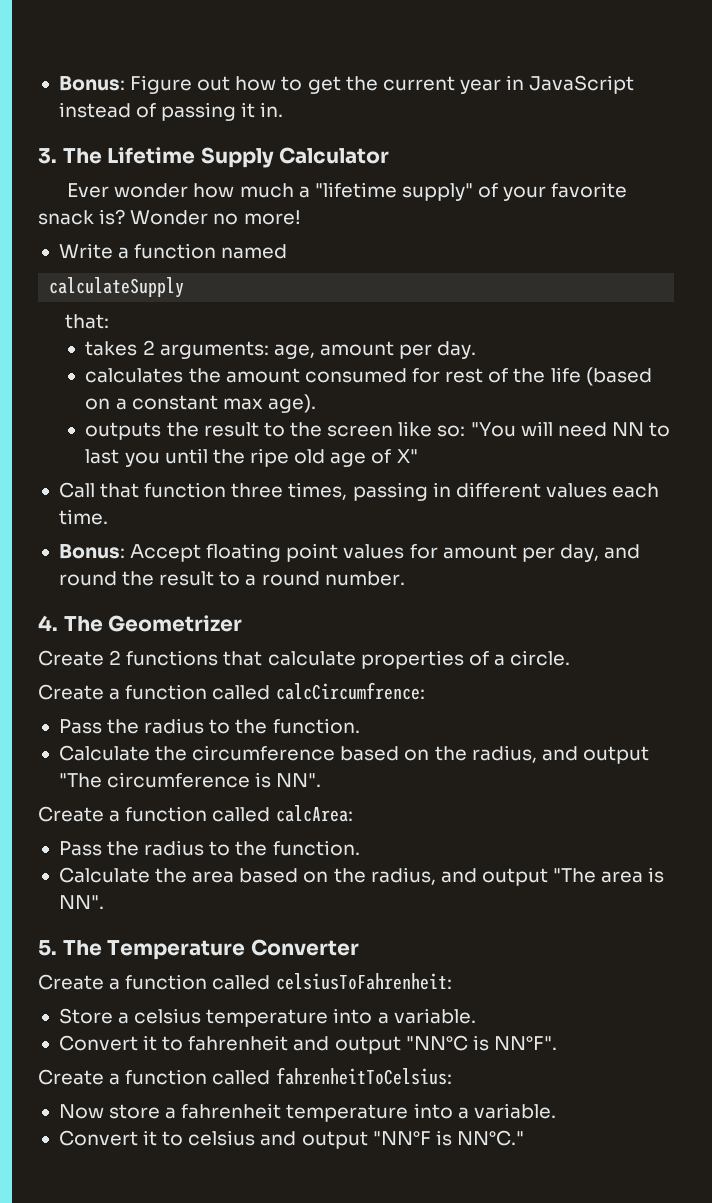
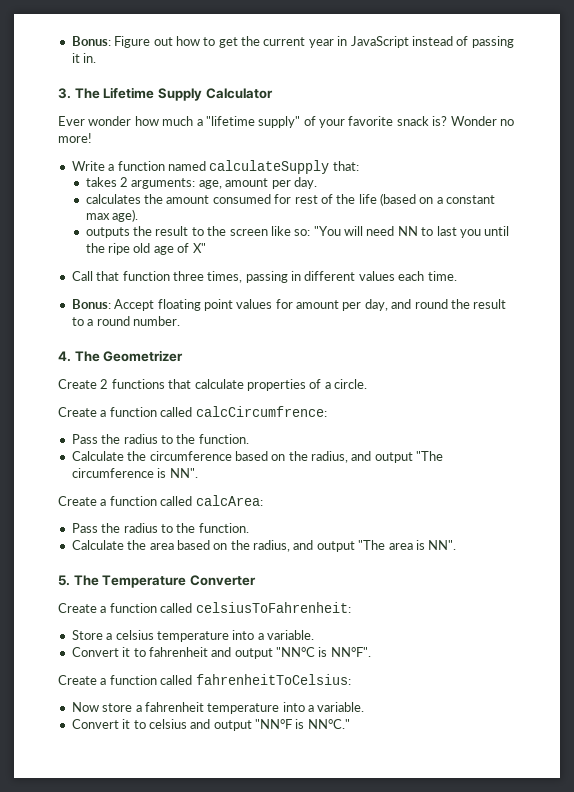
(288, 251) // -> (206, 166) none
(185, 287) // -> (330, 167) none

